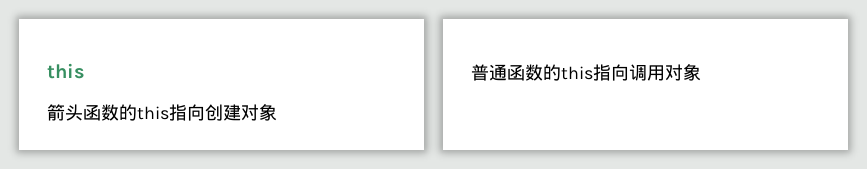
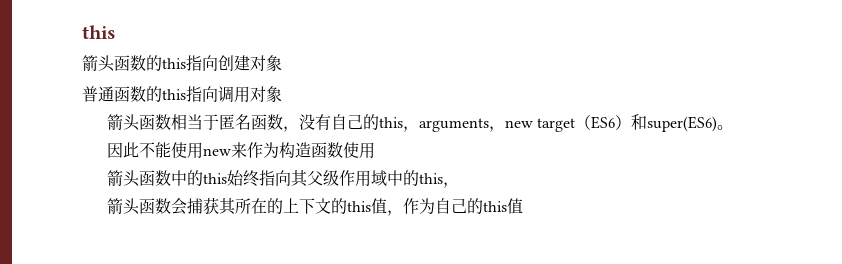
(701, 72) none -> [107,114,734,132] [107,142,376,159] [107,170,460,188] [107,197,524,216] // 箭头函数相当于匿名函数，没有自己的this，arguments，new target（ES6）和super(ES6)。 // 因此不能使用new来作为构造函数使用 // 箭头函数中的this始终指向其父级作用域中的this， // 箭头函数会捕获其所在的上下文的this值，作为自己的this值

